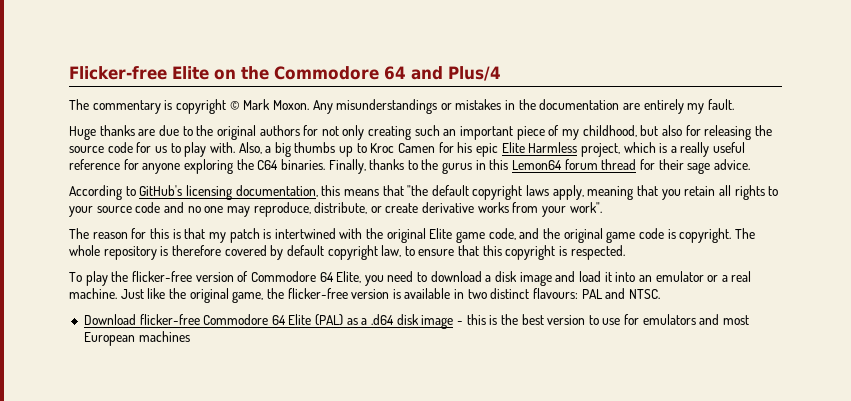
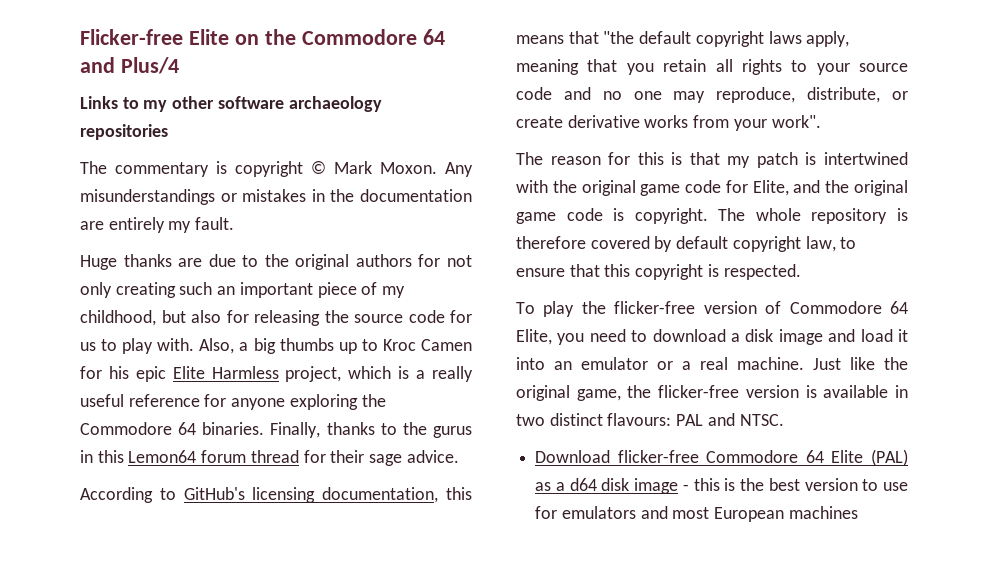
(501, 73) none -> [80,96,382,112] [80,124,168,140] // Links to my other software archaeology repositories
[257,160,279,170] C64 -> [80,422,197,435] Commodore 64
[429,228,516,243] Elite game code, -> [640,180,789,196] game code for Elite,
[371,314,395,325] .d64 -> [569,478,597,491] d64

